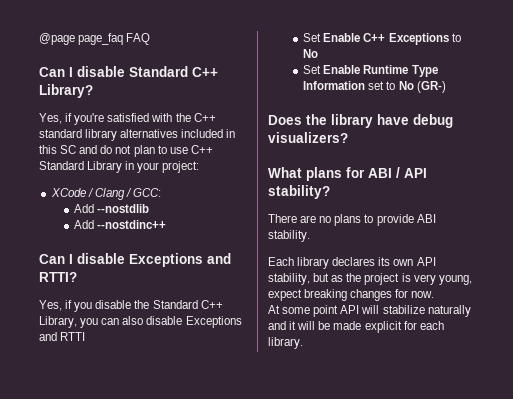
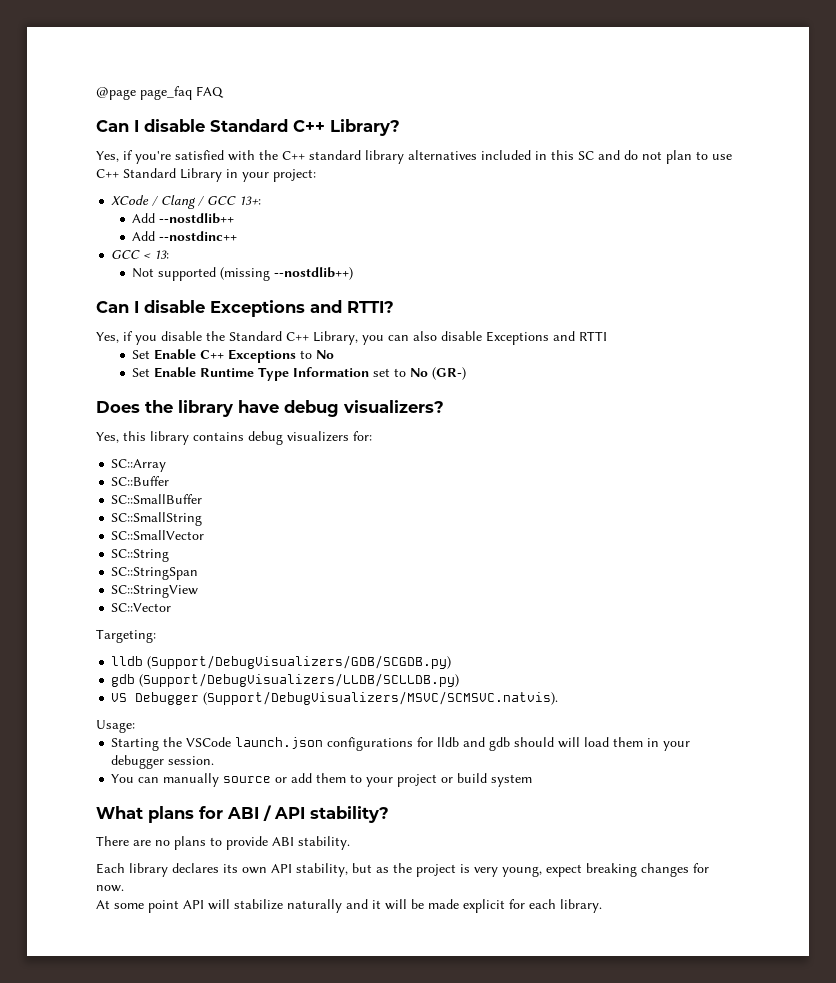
[133,188,162,197] [74,204,150,213] GCC: // Add --nostdlib -> [207,196,262,205] [132,213,235,224] GCC 13+: // Add --nostdlib++
(167, 224) none -> [111,250,170,259] [132,267,354,281] // GCC < 13: // Not supported (missing --nostdlib++)
(348, 137) none -> [96,431,372,445] [111,459,167,472] [111,476,170,486] [111,494,203,504] [111,512,203,526] [111,530,205,540] [111,549,170,562] [111,567,199,580] [111,585,199,598] [111,603,172,612] [96,629,156,643] [111,655,452,669] [111,673,460,687] [111,691,559,705] [96,720,135,733] [111,737,691,751] [111,755,215,769] [111,773,533,787] // Yes, this library contains debug visualizers for: // SC::Array // SC::Buffer // SC::SmallBuffer // SC::SmallString // SC::SmallVector // SC::String // SC::StringSpan // SC::StringView // SC::Vector // Targeting: // lldb (Support/DebugVisualizers/GDB/SCGDB.py) // gdb (Support/DebugVisualizers/LLDB/SCLLDB.py) // VS Debugger (Support/DebugVisualizers/MSVC/SCMSVC.natvis). // Usage: // Starting the VSCode launch.json configurations for lldb and gdb should will load them in your debugger session. // You can manually source or add them to your project or build system

